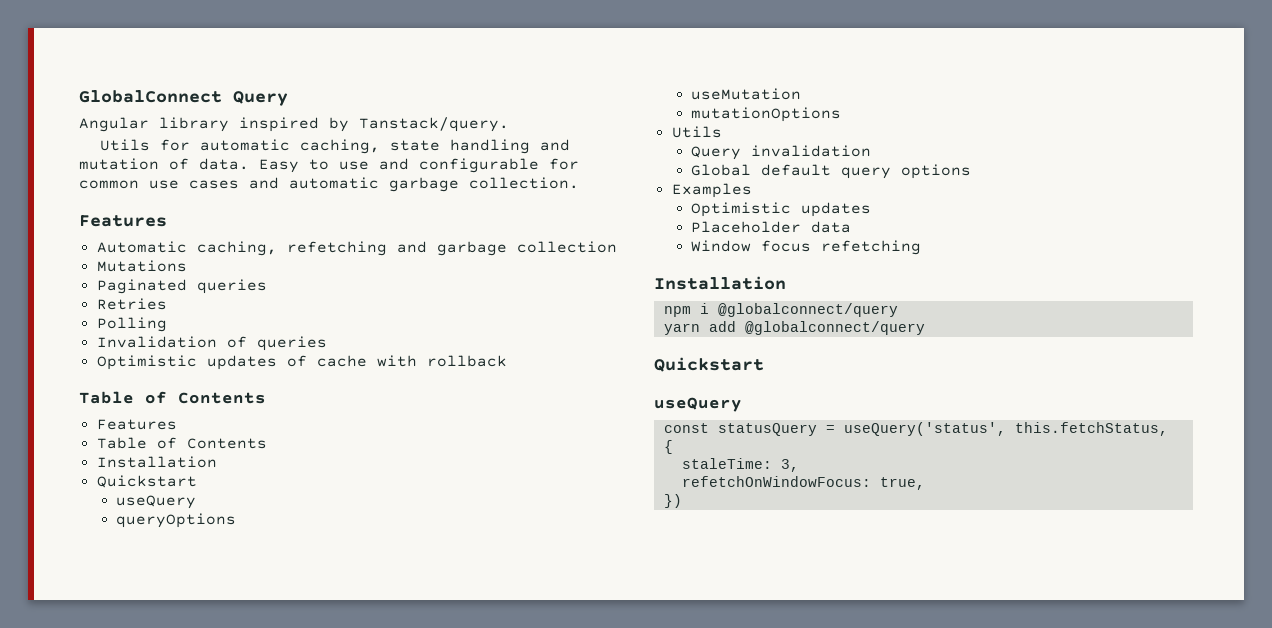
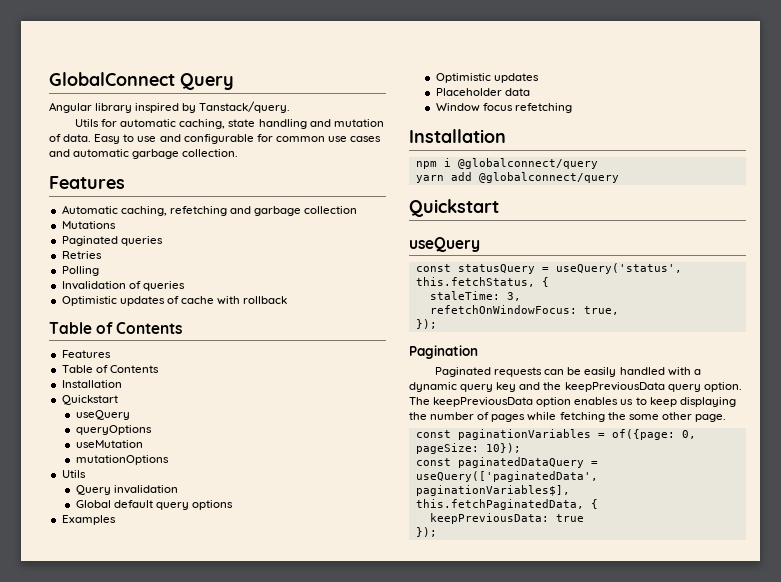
[663,494,682,508] }) -> [415,319,437,329] [409,345,478,359] [435,367,701,377] [409,382,742,392] [409,397,736,407] [409,412,726,422] [415,429,696,440] [415,443,521,454] [415,457,598,468] [415,471,598,482] [415,485,570,496] [415,499,598,510] [429,513,584,524] [415,527,437,537] }); // Pagination // Paginated requests can be easily handled with a dynamic query key and the keepPreviousData query option. The keepPreviousData option enables us to keep displaying the number of pages while fetching the some other page. // const paginationVariables = of({page: 0, pageSize: 10}); // const paginatedDataQuery = useQuery(['paginatedData', paginationVariables$], this.fetchPaginatedData, { // keepPreviousData: true // });

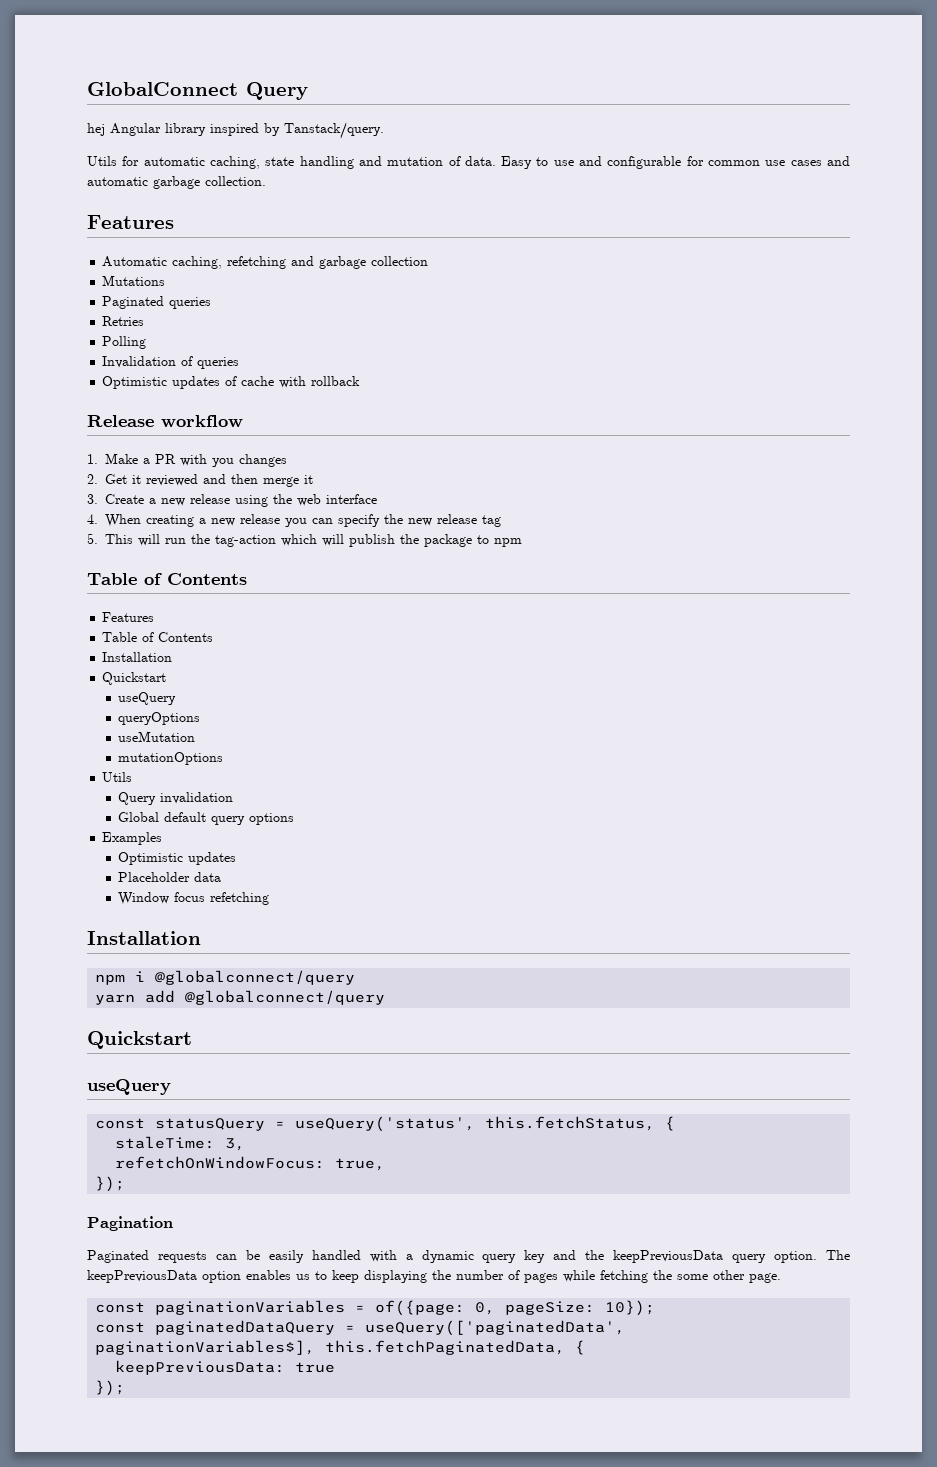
(234, 81) none -> [87,123,105,136] hej
(288, 300) none -> [87,415,243,427] [87,453,287,467] [87,474,313,487] [87,494,377,507] [87,514,501,527] [87,533,522,547] // Release workflow // 1. Make a PR with you changes // 2. Get it reviewed and then merge it // 3. Create a new release using the web interface // 4. When creating a new release you can specify the new release tag // 5. This will run the tag-action which will publish the package to npm

